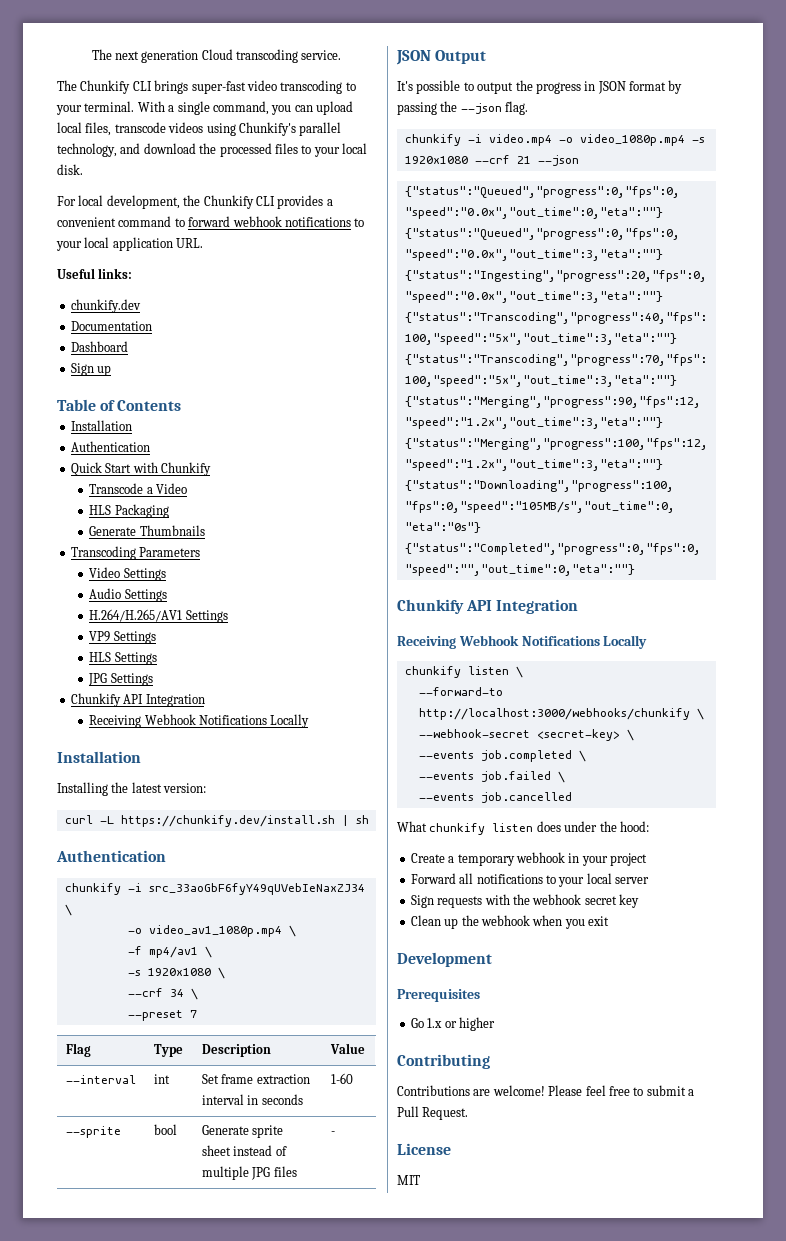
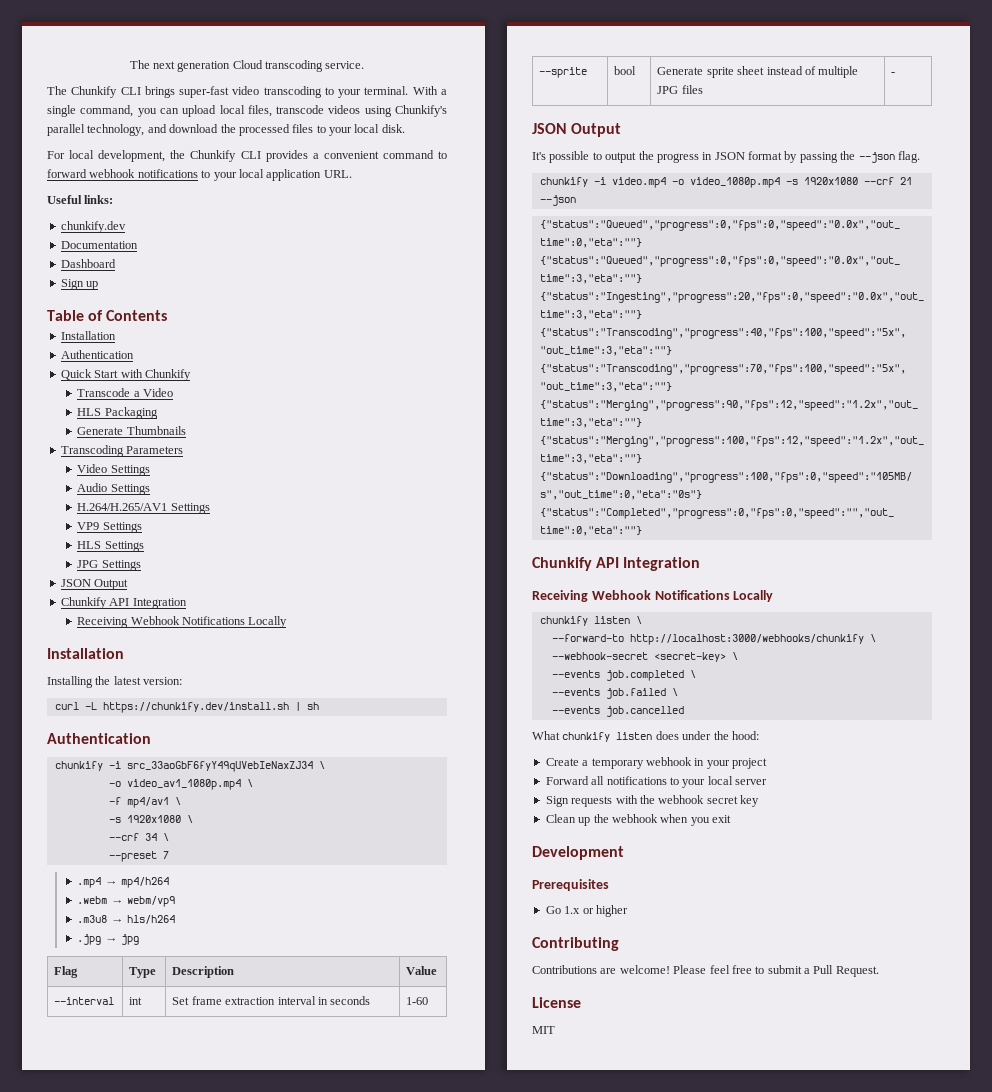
(153, 679) none -> [60,579,129,590] // JSON Output
(197, 1014) none -> [77,877,169,888] [77,896,175,907] [77,915,175,924] [77,934,139,945] // .mp4 → mp4/h264 // .webm → webm/vp9 // .m3u8 → hls/h264 // .jpg → jpg

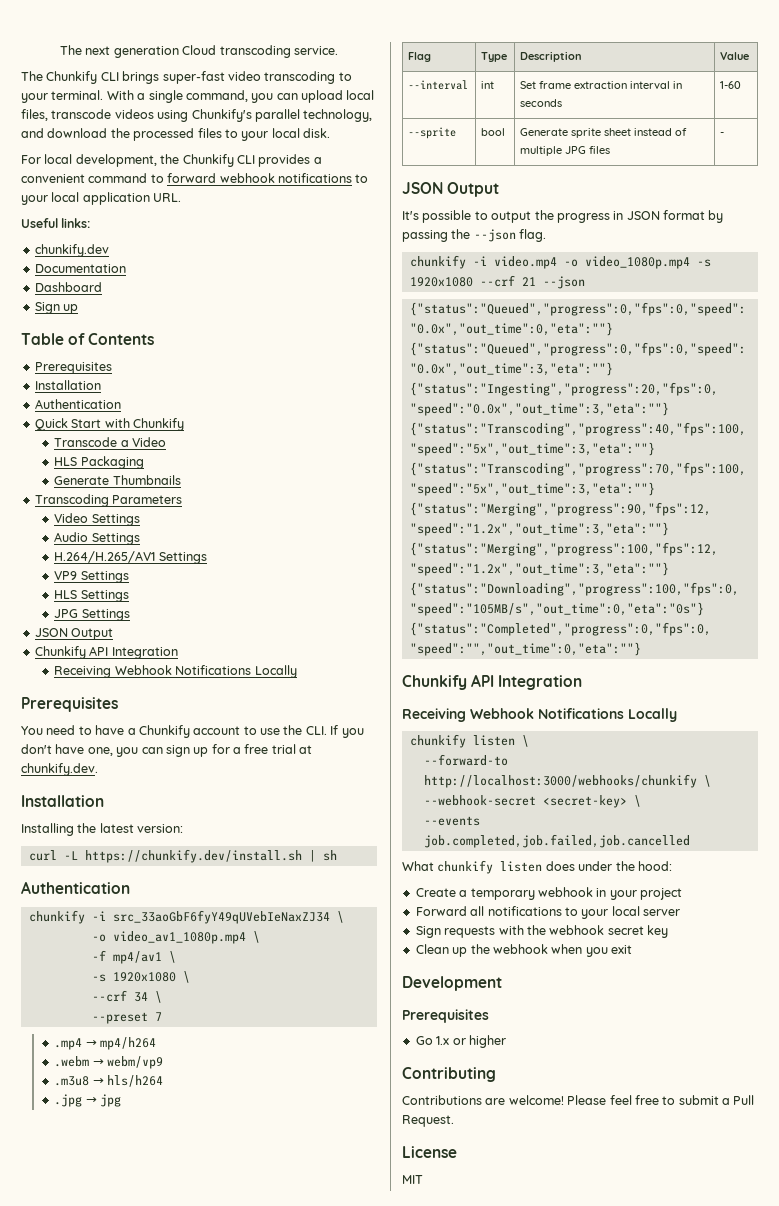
(168, 315) none -> [34,362,112,374] // Prerequisites
(288, 622) none -> [21,697,118,712] [21,725,364,738] [21,744,313,757] [21,763,98,776] // Prerequisites // You need to have a Chunkify account to use the CLI. If you don't have one, you can sign up for a free trial at chunkify.dev.
[605,670,696,681] [551,688,678,699] [551,706,684,717] job.completed \ // --events job.failed \ // --events job.cancelled -> [423,834,690,848] job.completed,job.failed,job.cancelled

